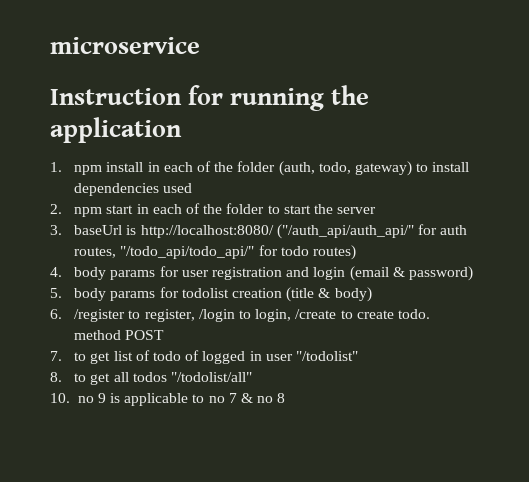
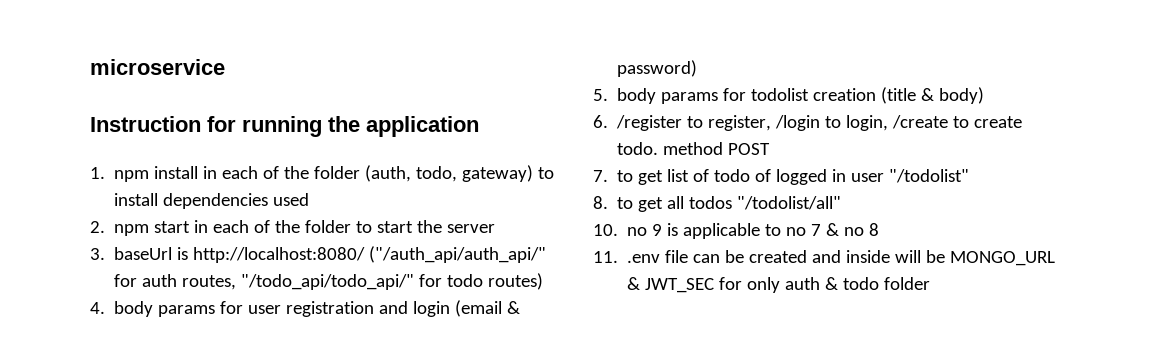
(286, 398) none -> [593,250,1056,266] [627,277,931,293] // 11. .env file can be created and inside will be MONGO_URL & JWT_SEC for only auth & todo folder

